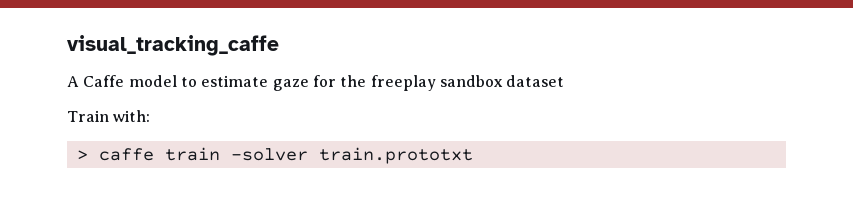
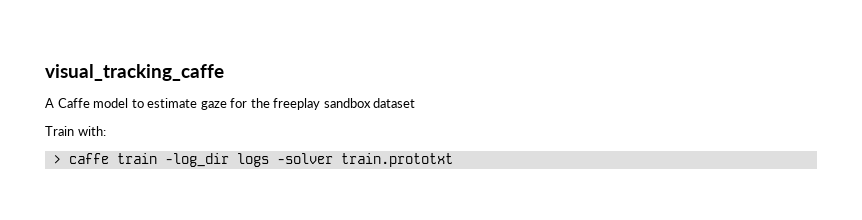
(220, 154) none -> [164,153,269,167] -log_dir logs

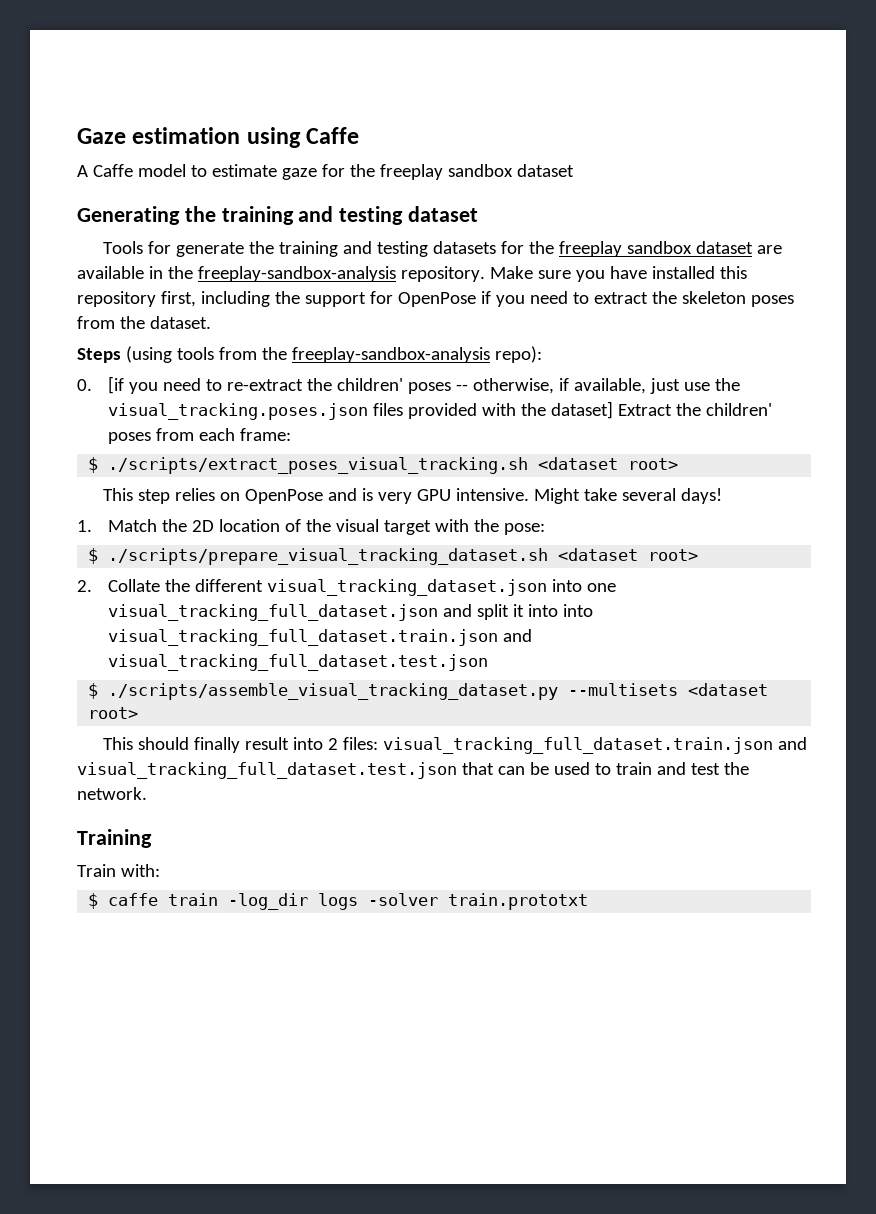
[45,64,224,81] visual_tracking_caffe -> [77,127,360,148] Gaze estimation using Caffe
(416, 103) none -> [77,206,479,225] [102,241,782,257] [77,266,747,282] [77,291,794,307] [77,316,211,329] [77,346,542,363] [77,376,741,394] [108,401,773,420] [108,428,292,444] [88,457,679,474] [102,488,722,504] [77,519,546,535] [88,548,699,565] [77,579,617,596] [108,604,594,621] [108,629,533,646] [108,654,489,671] [88,683,769,700] [88,707,139,719] [102,737,807,754] [77,762,749,779] [77,787,147,800] [77,829,152,848] // Generating the training and testing dataset // Tools for generate the training and testing datasets for the freeplay sandbox dataset are available in the freeplay-sandbox-analysis repository. Make sure you have installed this repository first, including the support for OpenPose if you need to extract the skeleton poses from the dataset. // Steps (using tools from the freeplay-sandbox-analysis repo): // 0. [if you need to re-extract the children' poses -- otherwise, if available, just use the visual_tracking.poses.json files provided with the dataset] Extract the children' poses from each frame: // $ ./scripts/extract_poses_visual_tracking.sh <dataset root> // This step relies on OpenPose and is very GPU intensive. Might take several days! // 1. Match the 2D location of the visual target with the pose: // $ ./scripts/prepare_visual_tracking_dataset.sh <dataset root> // 2. Collate the different visual_tracking_dataset.json into one visual_tracking_full_dataset.json and split it into into visual_tracking_full_dataset.train.json and visual_tracking_full_dataset.test.json // $ ./scripts/assemble_visual_tracking_dataset.py --multisets <dataset root> // This should finally result into 2 files: visual_tracking_full_dataset.train.json and visual_tracking_full_dataset.test.json that can be used to train and test the network. // Training
[52,155,61,164] > -> [88,893,99,909] $

